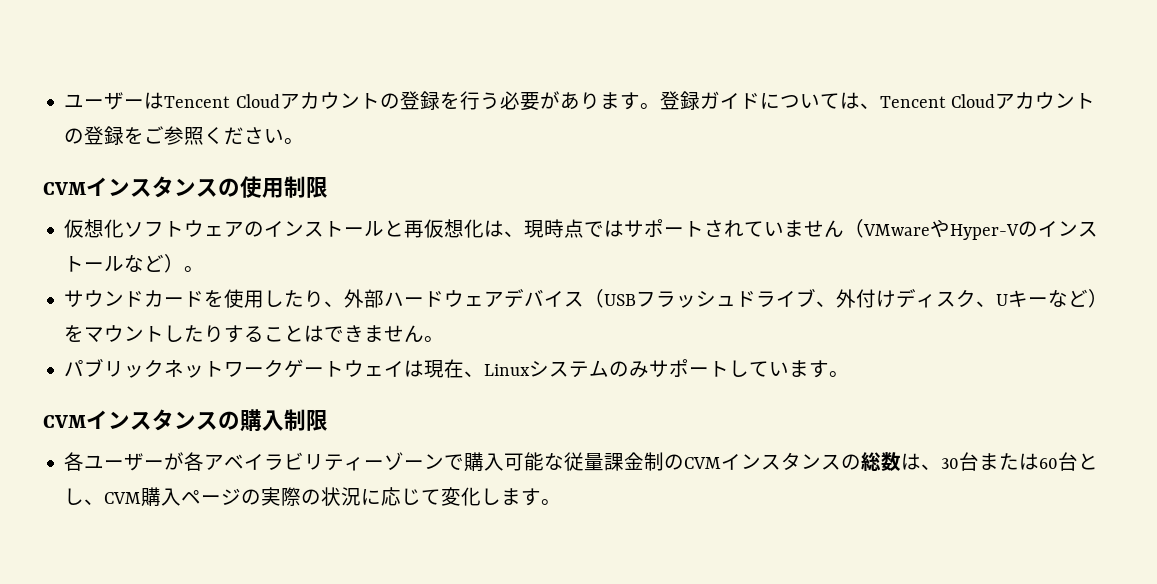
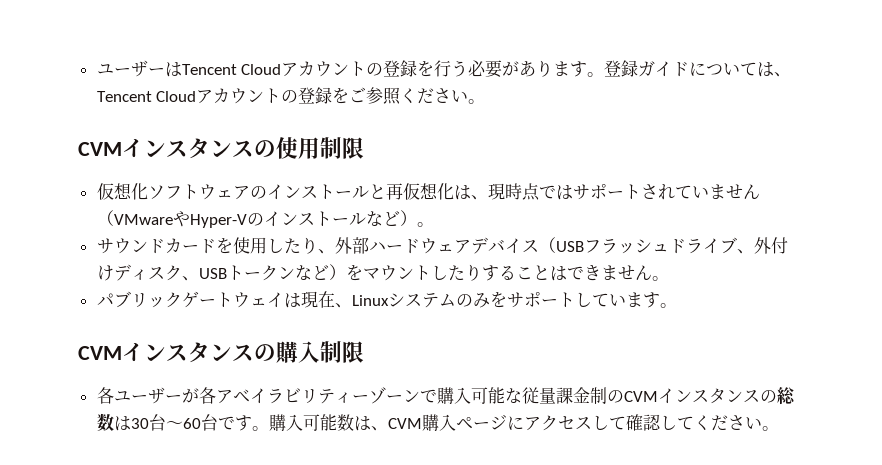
[996,290,1049,307] Uキー -> [198,265,295,281] USBトークン
[164,359,285,378] ネットワーク -> (182, 300) none
(650, 369) none -> [489,291,507,308] を
[921,452,1099,471] [64,487,542,507] 、30台または60台とし、CVM購入ページの実際の状況に応じて変化します -> [130,414,762,432] 30台～60台です。購入可能数は、CVM購入ページにアクセスして確認してください

